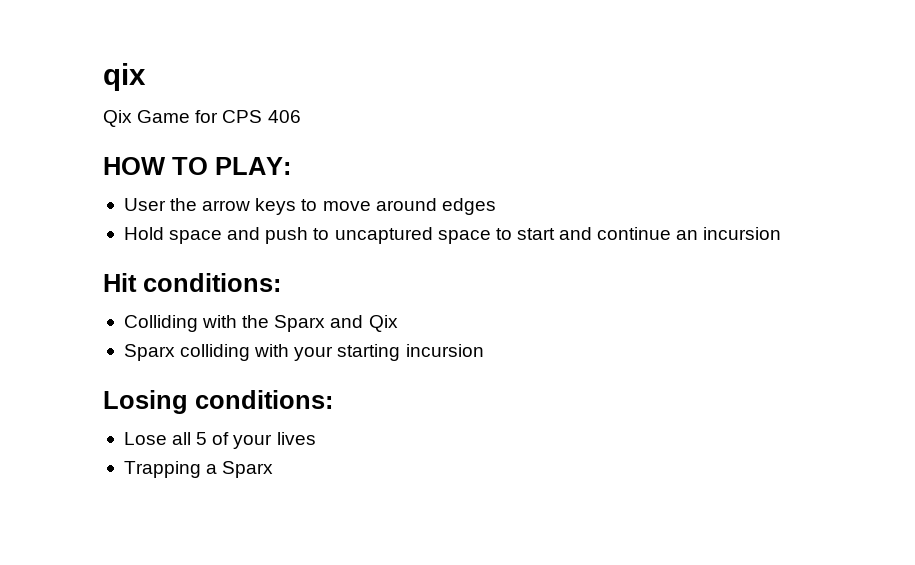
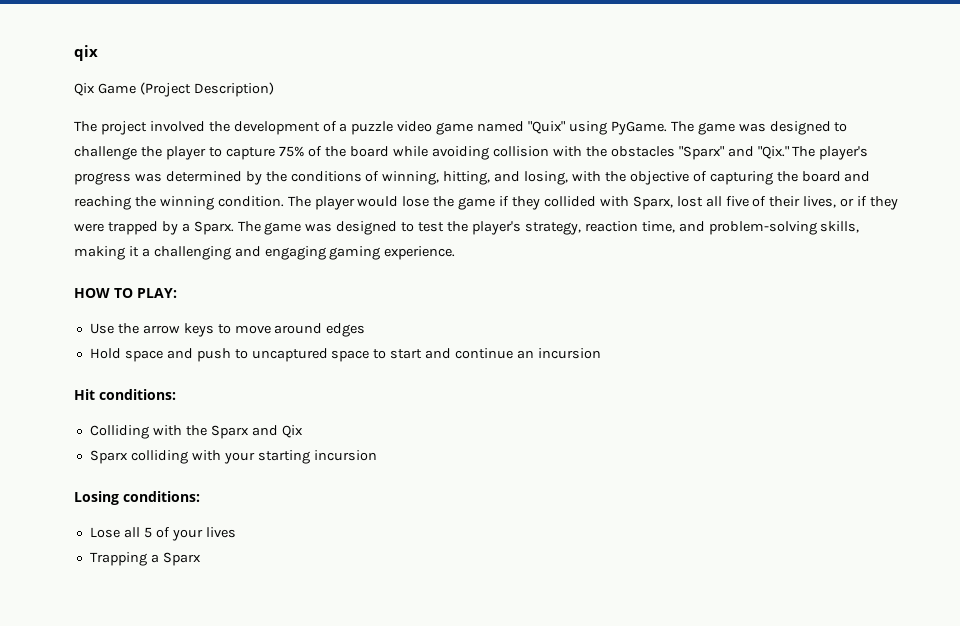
[195,110,301,123] for CPS 406 -> [139,82,274,97] [74,121,848,135] [74,146,869,160] [74,171,871,185] [74,196,899,210] [74,221,860,235] [74,246,456,260] (Project Description) // The project involved the development of a puzzle video game named "Quix" using PyGame. The game was designed to challenge the player to capture 75% of the board while avoiding collision with the obstacles "Sparx" and "Qix." The player's progress was determined by the conditions of winning, hitting, and losing, with the objective of capturing the board and reaching the winning condition. The player would lose the game if they collided with Sparx, lost all five of their lives, or if they were trapped by a Sparx. The game was designed to test the player's strategy, reaction time, and problem-solving skills, making it a challenging and engaging gaming experience.
[123,198,166,211] User -> [89,323,114,334] Use

